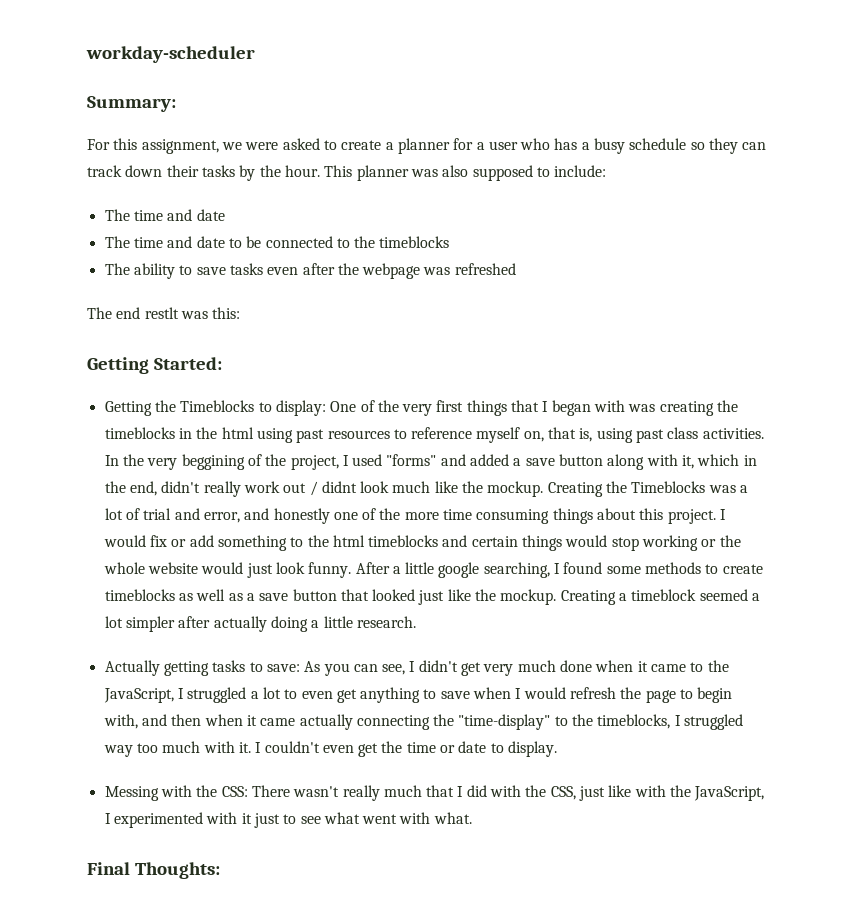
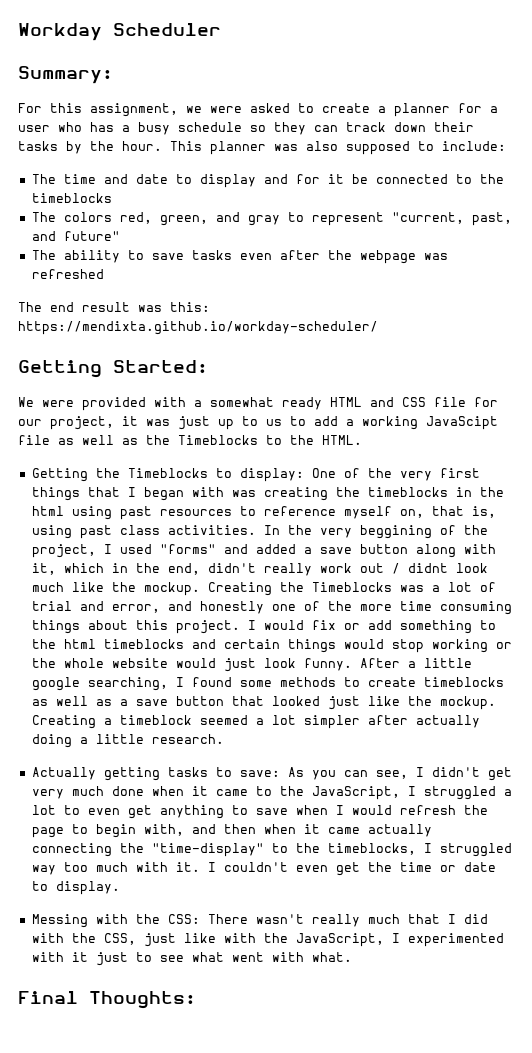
[86,46,255,63] workday-scheduler -> [18,23,221,41] Workday Scheduler
[104,236,242,248] // The time and date to -> [175,174,344,188] to display and for it
(450, 242) none -> [31,212,512,226] [31,231,120,241] // The colors red, green, and gray to represent "current, past, and future"
[144,307,179,319] restlt -> [82,302,130,312] result
(241, 313) none -> [18,321,378,335] https://mendixta.github.io/workday-scheduler/
(222, 363) none -> [18,397,498,411] [18,416,498,430] [18,435,362,445] // We were provided with a somewhat ready HTML and CSS file for our project, it was just up to us to add a working JavaScipt file as well as the Timeblocks to the HTML.

